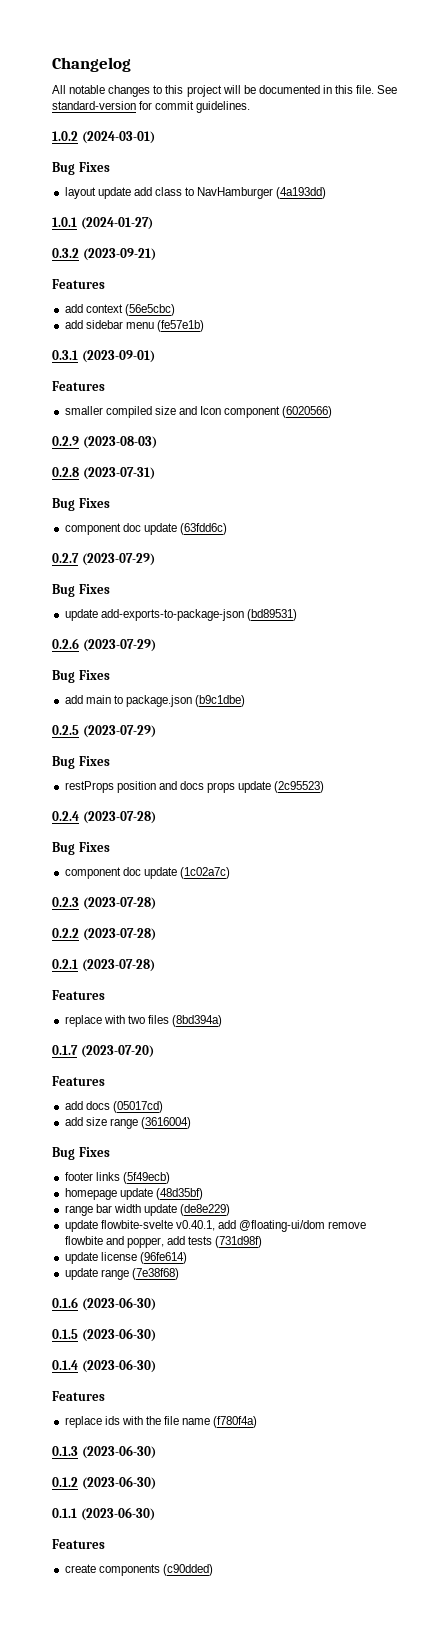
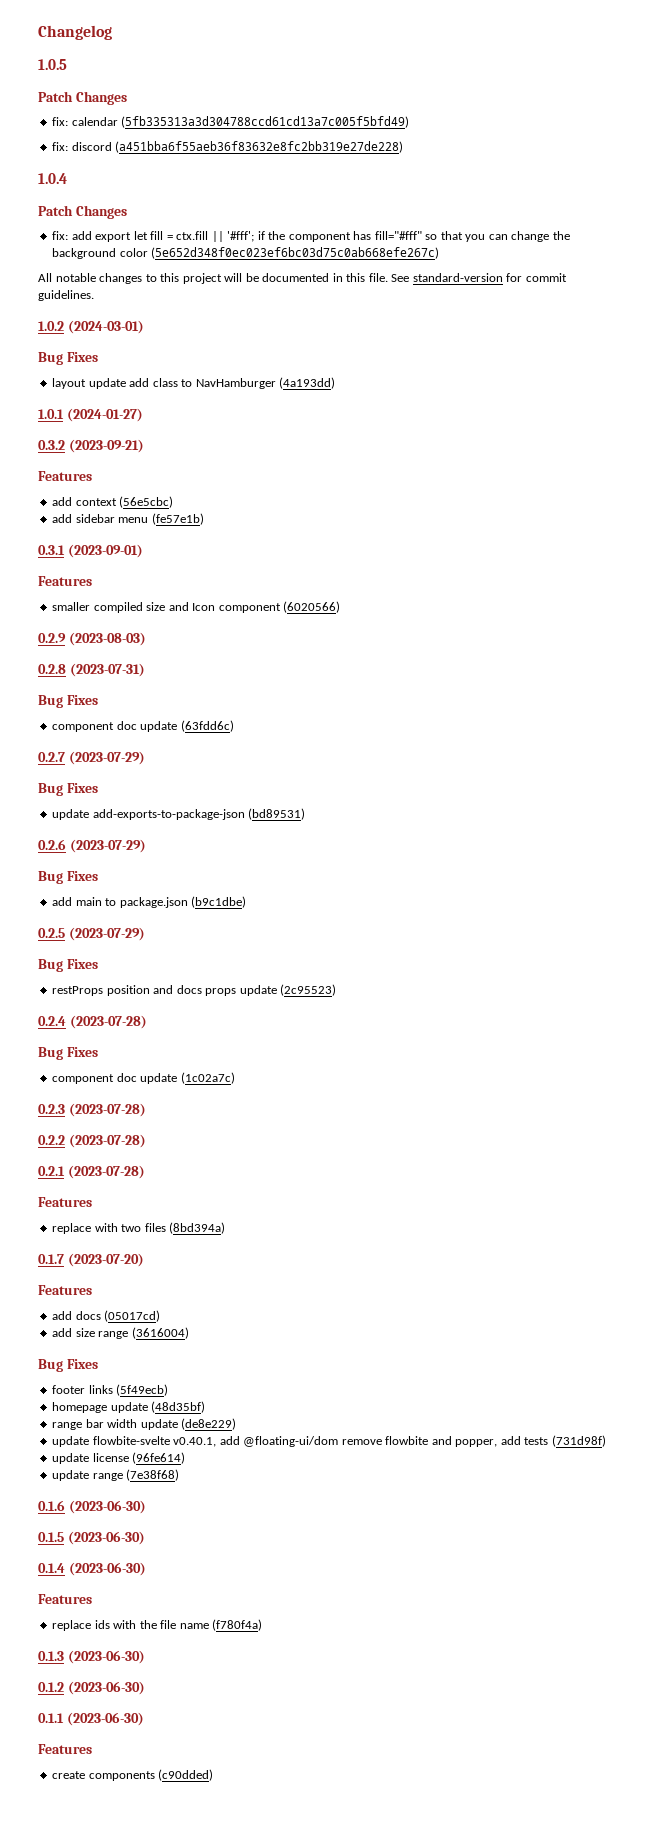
(131, 64) none -> [38,59,67,70] [38,91,127,105] [52,116,410,128] [52,141,404,153] [38,173,67,184] [38,205,127,219] [52,231,570,242] [52,247,440,259] // 1.0.5 // Patch Changes // fix: calendar (5fb335313a3d304788ccd61cd13a7c005f5bfd49) // fix: discord (a451bba6f55aeb36f83632e8fc2bb319e27de228) // 1.0.4 // Patch Changes // fix: add export let fill = ctx.fill || '#fff'; if the component has fill="#fff" so that you can change the background color (5e652d348f0ec023ef6bc03d75c0ab668efe267c)

